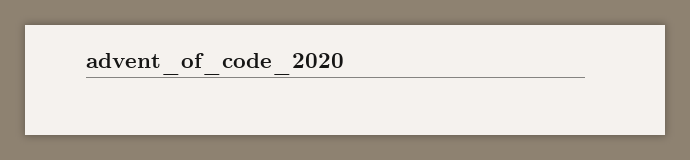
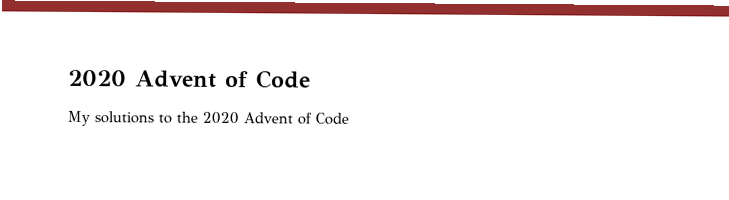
[86,53,344,75] advent_of_code_2020 -> [68,69,311,89] [67,110,349,127] 2020 Advent of Code // My solutions to the 2020 Advent of Code

